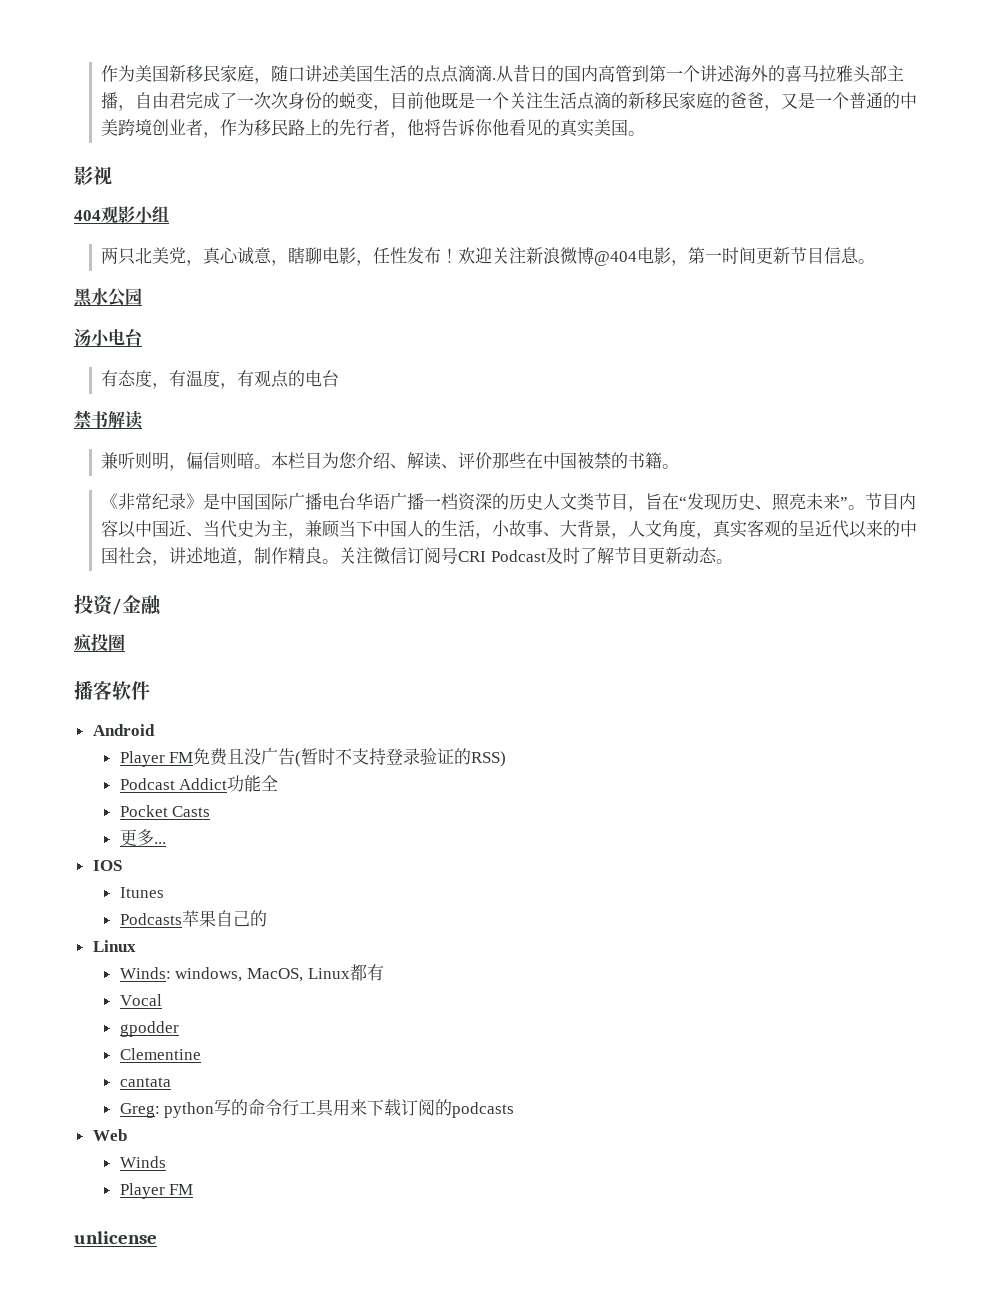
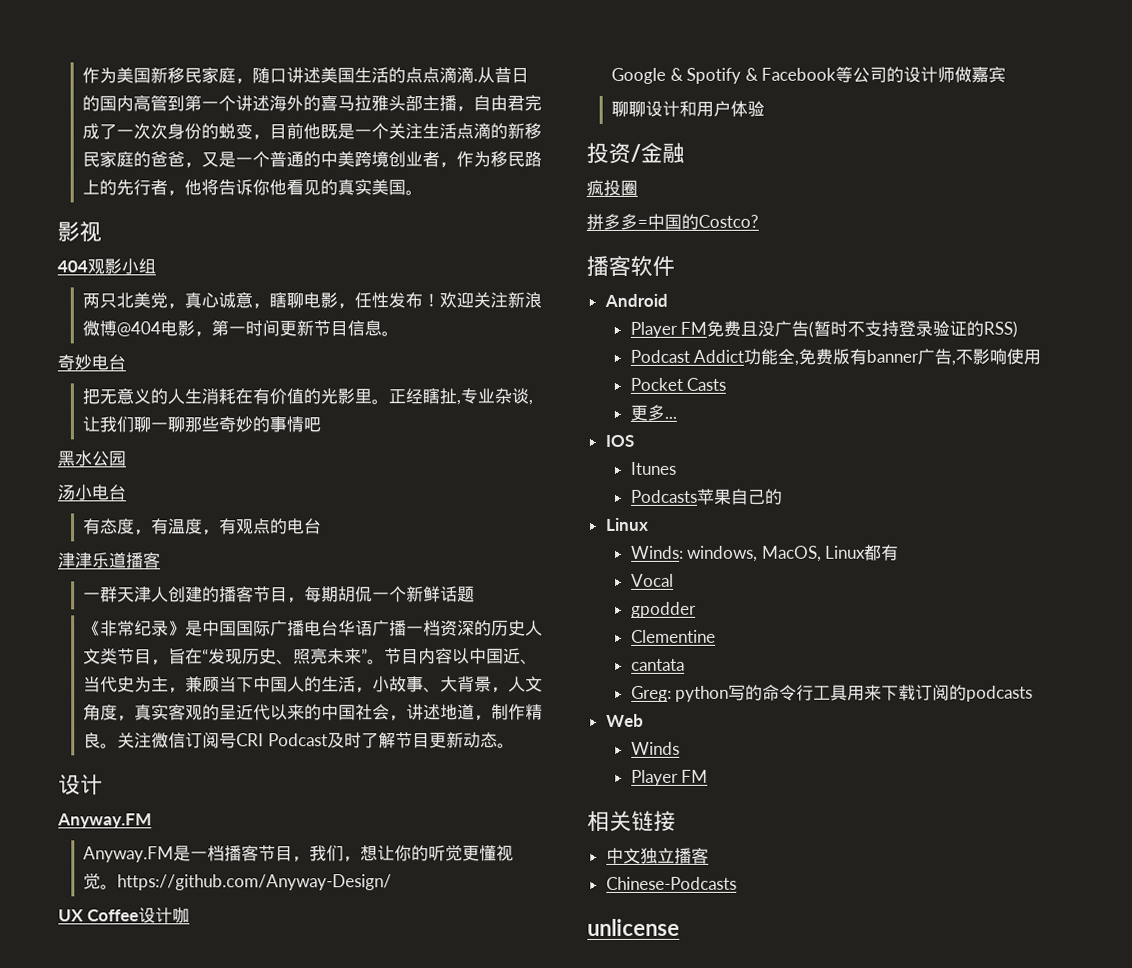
(876, 261) none -> [57,354,126,371] [81,388,533,406] [81,416,321,433] // 奇妙电台 // 把无意义的人生消耗在有价值的光影里。正经瞎扯,专业杂谈,让我们聊一聊那些奇妙的事情吧
[74,410,143,429] [101,452,680,471] 禁书解读 // 兼听则明，偏信则暗。本栏目为您介绍、解读、评价那些在中国被禁的书籍。 -> [58,552,161,569] [82,586,475,604] 津津乐道播客 // 一群天津人创建的播客节目，每期胡侃一个新鲜话题
(733, 561) none -> [58,774,103,796] [57,813,152,829] [82,845,514,863] [82,873,392,891] [58,907,190,924] [611,66,1007,84] [610,100,765,117] // 设计 // Anyway.FM // Anyway.FM是一档播客节目，我们，想让你的听觉更懂视觉。https://github.com/Anyway-Design/ // UX Coffee设计咖 // Google & Spotify & Facebook等公司的设计师做嘉宾 // 聊聊设计和用户体验
(125, 642) none -> [586,213,759,230] // 拼多多=中国的Costco?
(279, 783) none -> [794,348,1042,366] ,免费版有banner广告,不影响使用
(194, 1189) none -> [587,810,676,832] [605,847,709,864] [605,876,737,890] // 相关链接 // 中文独立播客 // Chinese-Podcasts

